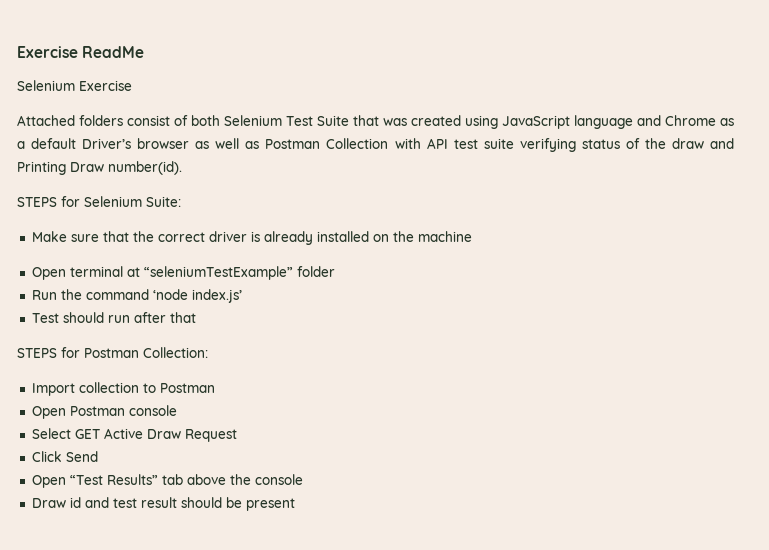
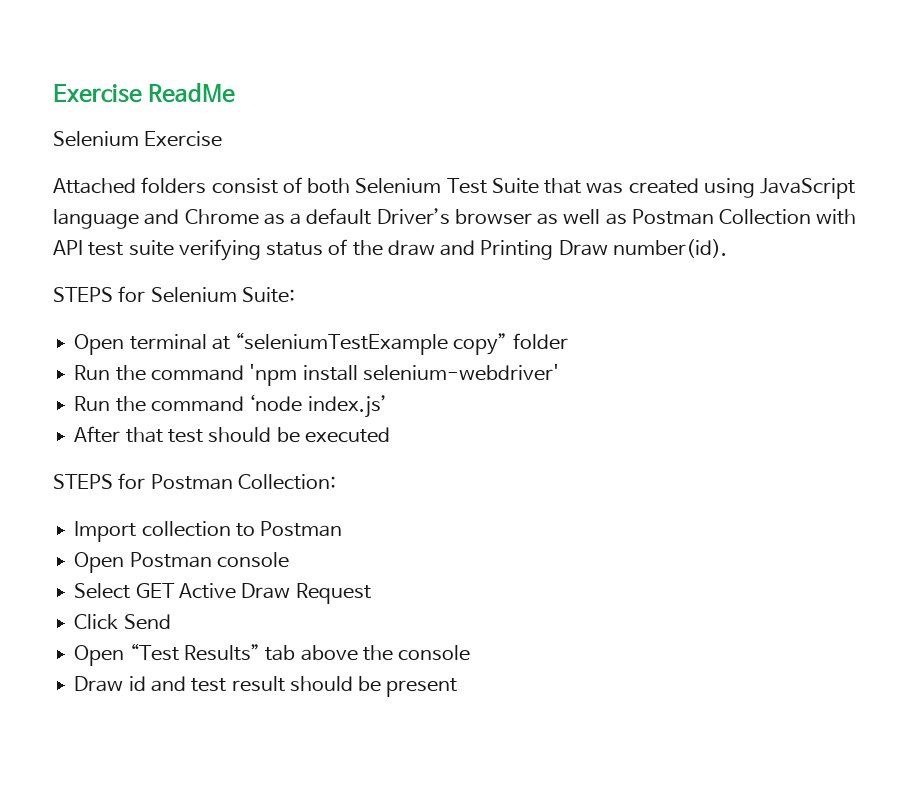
[31,231,472,245] // Make sure that the correct driver is already installed on the machine -> (295, 295) none
[143,266,293,280] “seleniumTestExample” -> [235,332,508,355] “seleniumTestExample copy”
(335, 271) none -> [74,364,559,386] // Run the command 'npm install selenium-webdriver'
[31,312,196,323] Test should run after that -> [74,426,390,443] After that test should be executed

